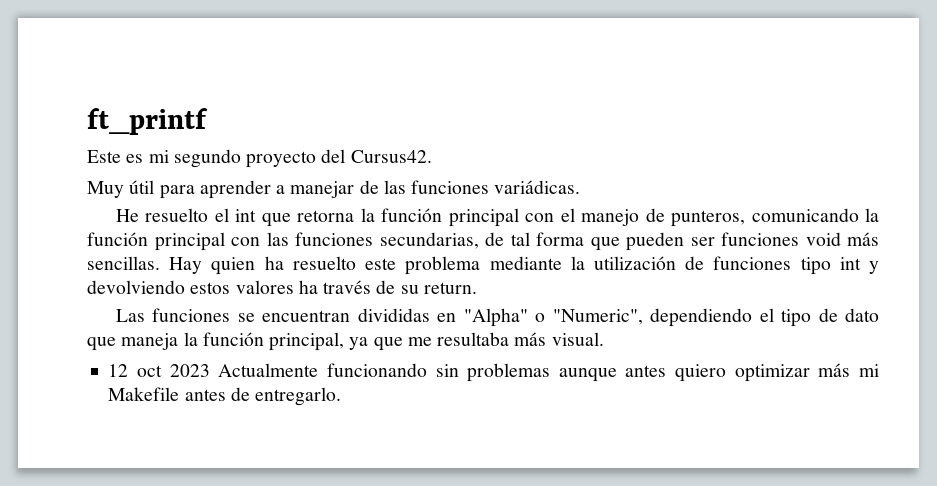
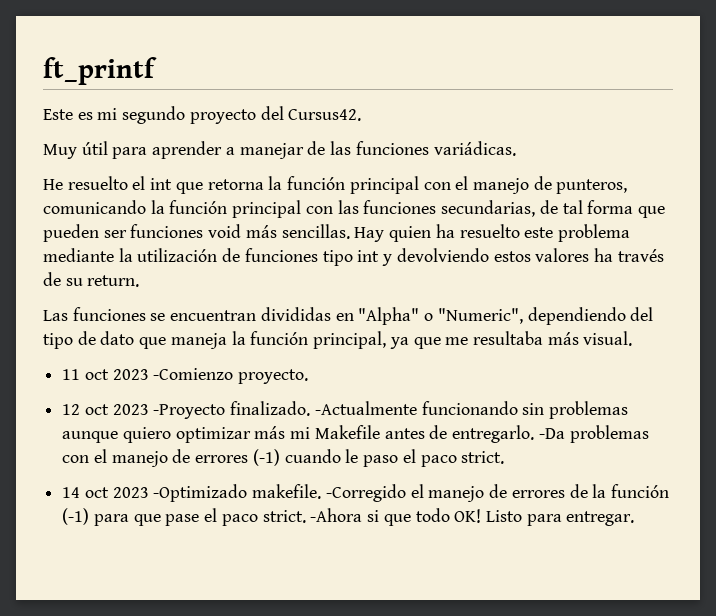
[759,308,774,322] el -> [630,307,654,321] del
(604, 339) none -> [62,368,309,384] // 11 oct 2023 -Comienzo proyecto.
[218,363,319,377] Actualmente -> [153,401,417,419] -Proyecto finalizado. -Actualmente
[625,365,667,377] antes -> (119, 437) none
(342, 396) none -> [538,425,649,443] [62,449,505,467] [62,484,669,502] [62,508,635,526] -Da problemas con el manejo de errores (-1) cuando le paso el paco strict. // 14 oct 2023 -Optimizado makefile. -Corregido el manejo de errores de la función (-1) para que pase el paco strict. -Ahora si que todo OK! Listo para entregar.

